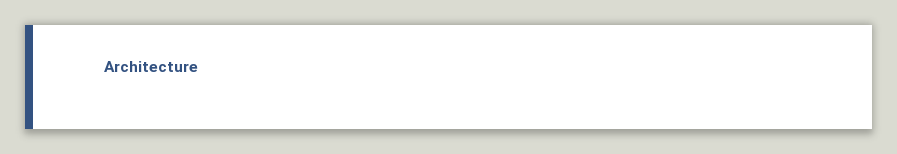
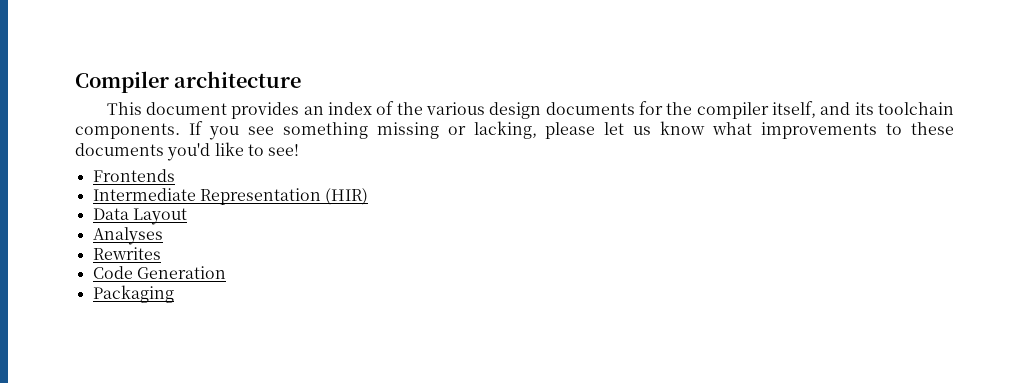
[104,61,198,72] Architecture -> [75,71,302,93] [106,101,954,119] [75,121,955,140] [75,142,300,161] [92,169,175,182] [92,188,369,205] [92,208,187,225] [92,227,163,245] [92,247,161,260] [92,266,226,279] [92,285,174,303] Compiler architecture // This document provides an index of the various design documents for the compiler itself, and its toolchain components. If you see something missing or lacking, please let us know what improvements to these documents you'd like to see! // Frontends // Intermediate Representation (HIR) // Data Layout // Analyses // Rewrites // Code Generation // Packaging

